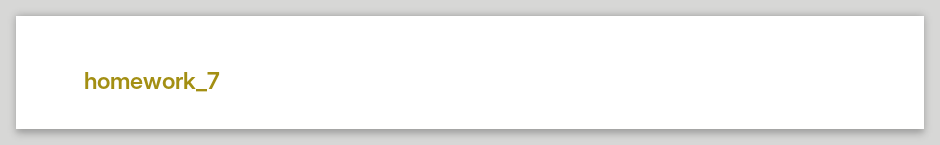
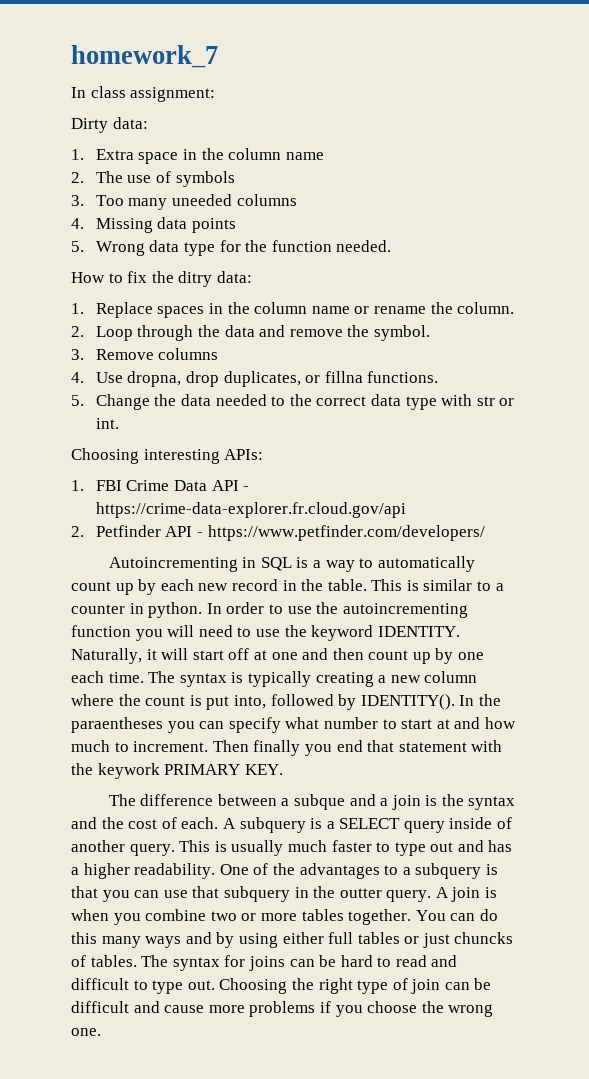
(220, 82) none -> [71,86,216,102] [71,117,148,133] [71,148,324,164] [71,171,235,187] [71,194,297,210] [71,217,237,233] [71,240,392,256] [71,271,252,287] [71,302,515,318] [71,325,431,341] [71,348,219,360] [71,371,439,387] [71,394,515,410] [95,418,119,429] [71,448,264,464] [71,480,250,491] [95,502,406,518] [71,525,485,541] [108,556,475,572] [71,579,504,595] [71,602,468,618] [71,625,460,641] [71,648,485,664] [71,671,478,687] [71,694,501,710] [71,717,516,733] [71,740,503,756] [71,763,283,779] [108,794,516,810] [71,817,513,833] [71,840,513,856] [71,863,498,879] [71,886,498,902] [71,909,498,925] [71,932,514,948] [71,955,458,971] [71,978,492,994] [71,1001,494,1017] [71,1028,101,1036] // In class assignment: // Dirty data: // 1. Extra space in the column name // 2. The use of symbols // 3. Too many uneeded columns // 4. Missing data points // 5. Wrong data type for the function needed. // How to fix the ditry data: // 1. Replace spaces in the column name or rename the column. // 2. Loop through the data and remove the symbol. // 3. Remove columns // 4. Use dropna, drop duplicates, or fillna functions. // 5. Change the data needed to the correct data type with str or int. // Choosing interesting APIs: // 1. FBI Crime Data API - https://crime-data-explorer.fr.cloud.gov/api // 2. Petfinder API - https://www.petfinder.com/developers/ // Autoincrementing in SQL is a way to automatically count up by each new record in the table. This is similar to a counter in python. In order to use the autoincrementing function you will need to use the keyword IDENTITY. Naturally, it will start off at one and then count up by one each time. The syntax is typically creating a new column where the count is put into, followed by IDENTITY(). In the paraentheses you can specify what number to start at and how much to increment. Then finally you end that statement with the keywork PRIMARY KEY. // The difference between a subque and a join is the syntax and the cost of each. A subquery is a SELECT query inside of another query. This is usually much faster to type out and has a higher readability. One of the advantages to a subquery is that you can use that subquery in the outter query. A join is when you combine two or more tables together. You can do this many ways and by using either full tables or just chuncks of tables. The syntax for joins can be hard to read and difficult to type out. Choosing the right type of join can be difficult and cause more problems if you choose the wrong one.

